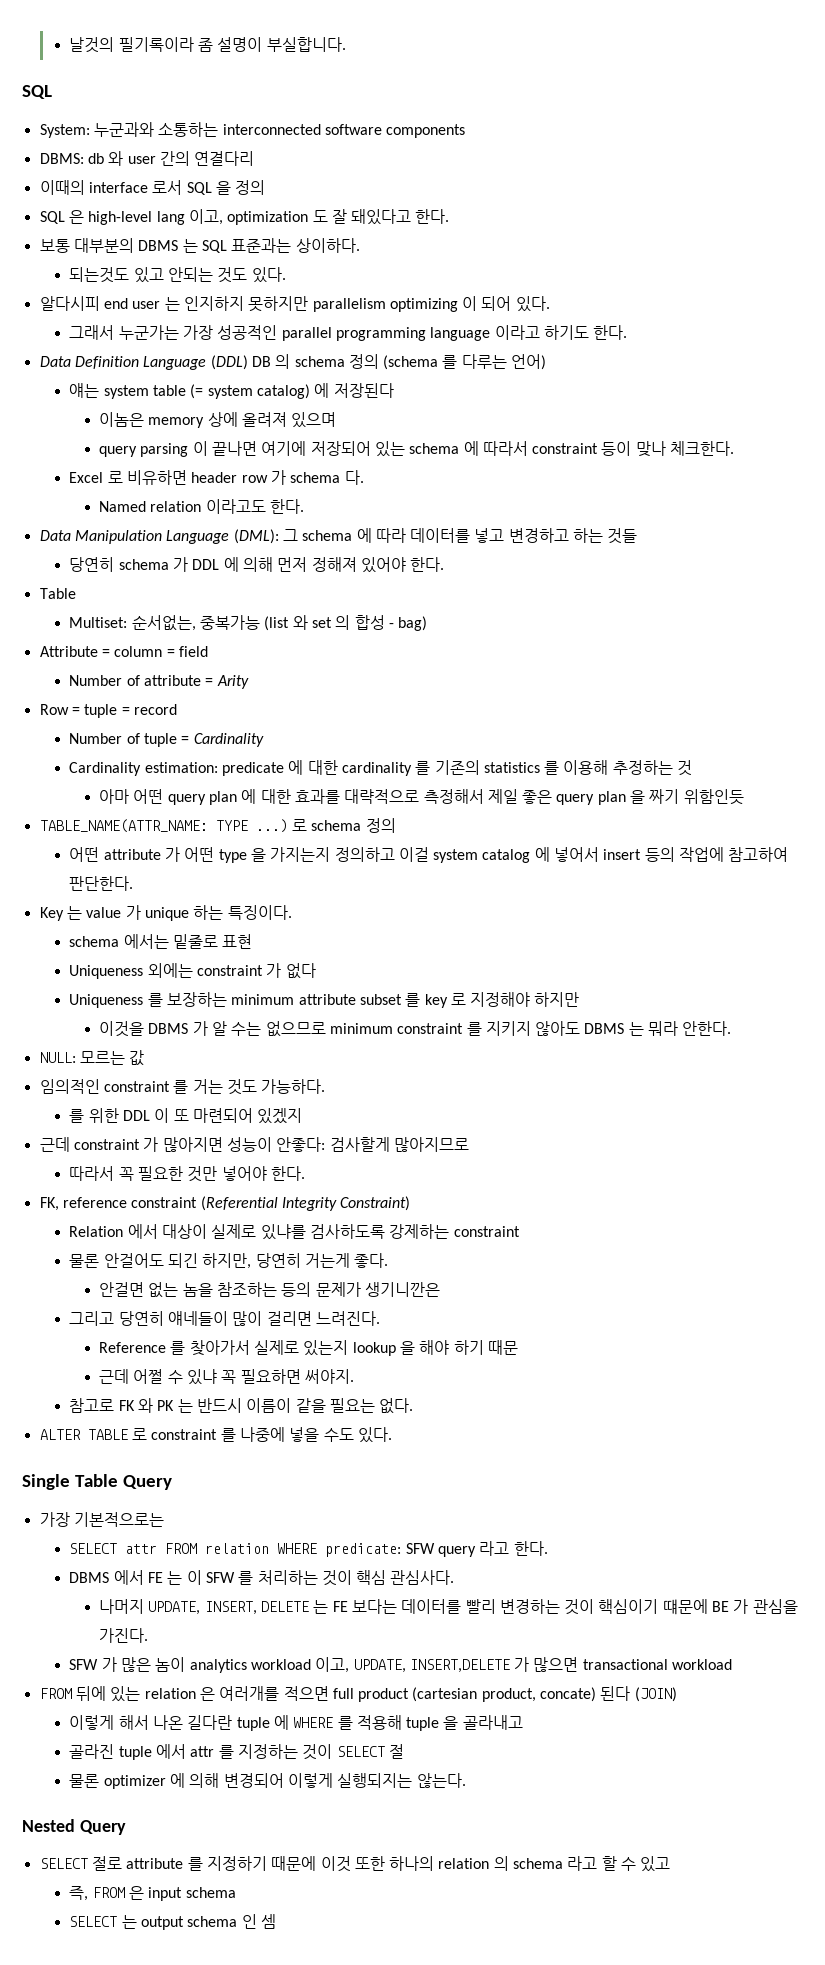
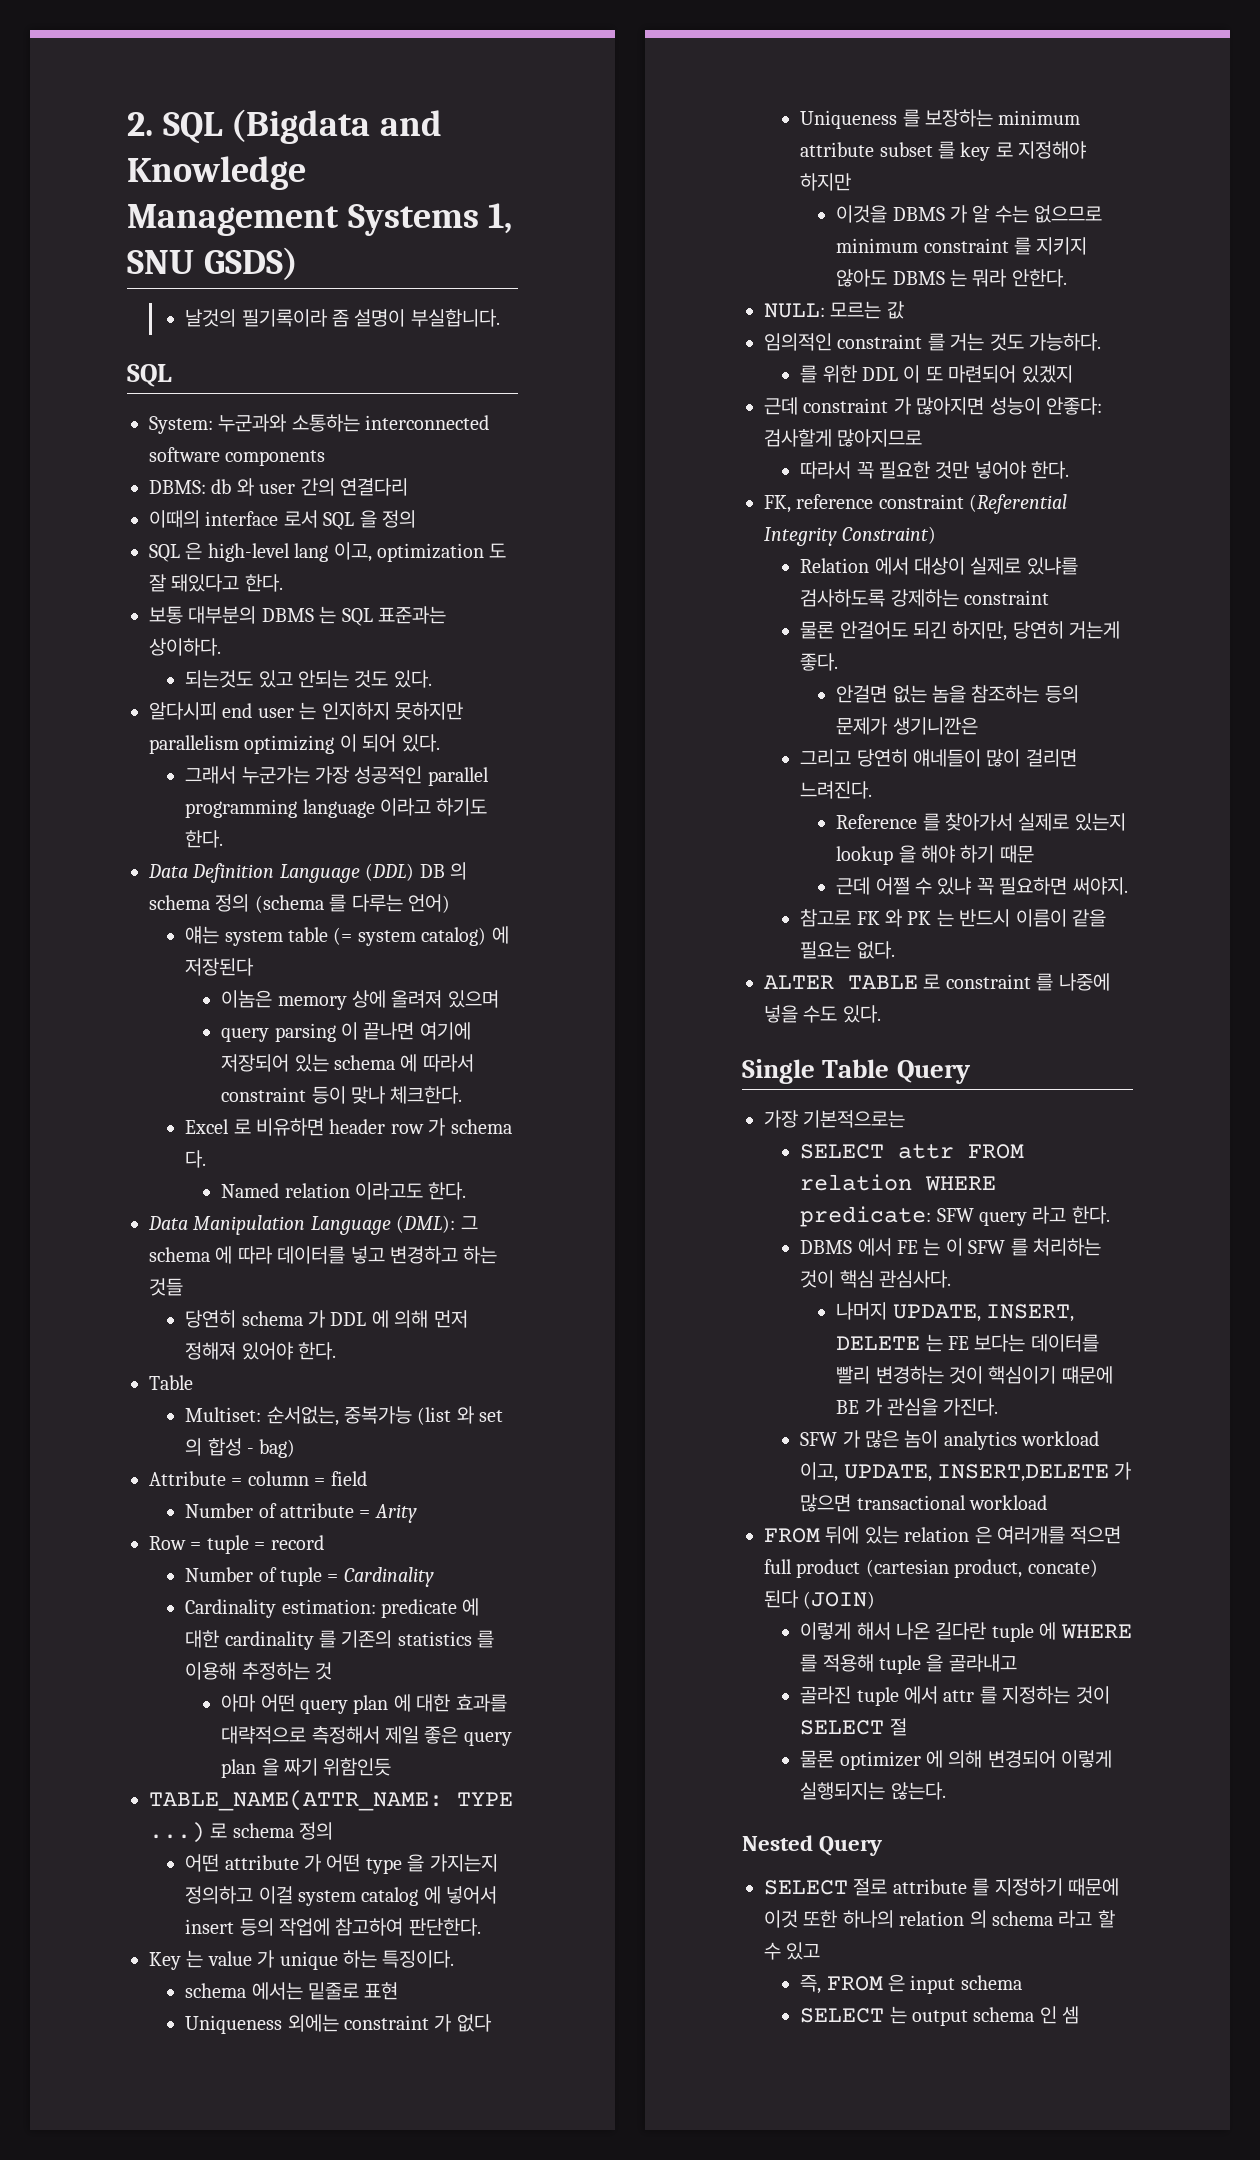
(69, 45) none -> [127,109,443,144] [127,156,306,190] [127,203,513,236] [127,247,298,280] 2. SQL (Bigdata and Knowledge Management Systems 1, SNU GSDS) //

